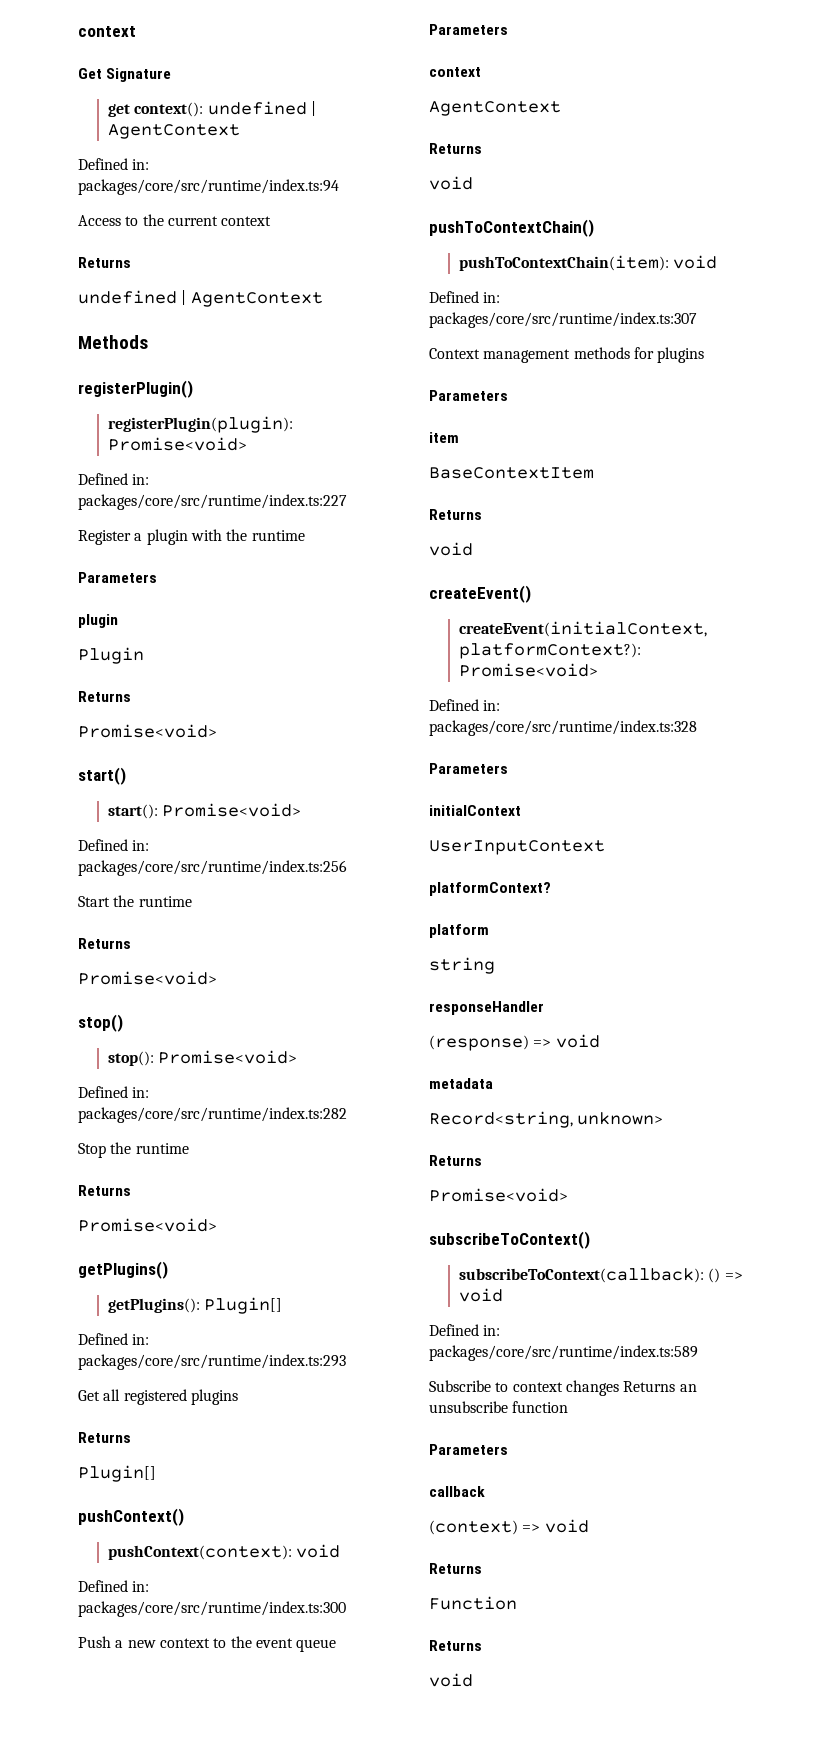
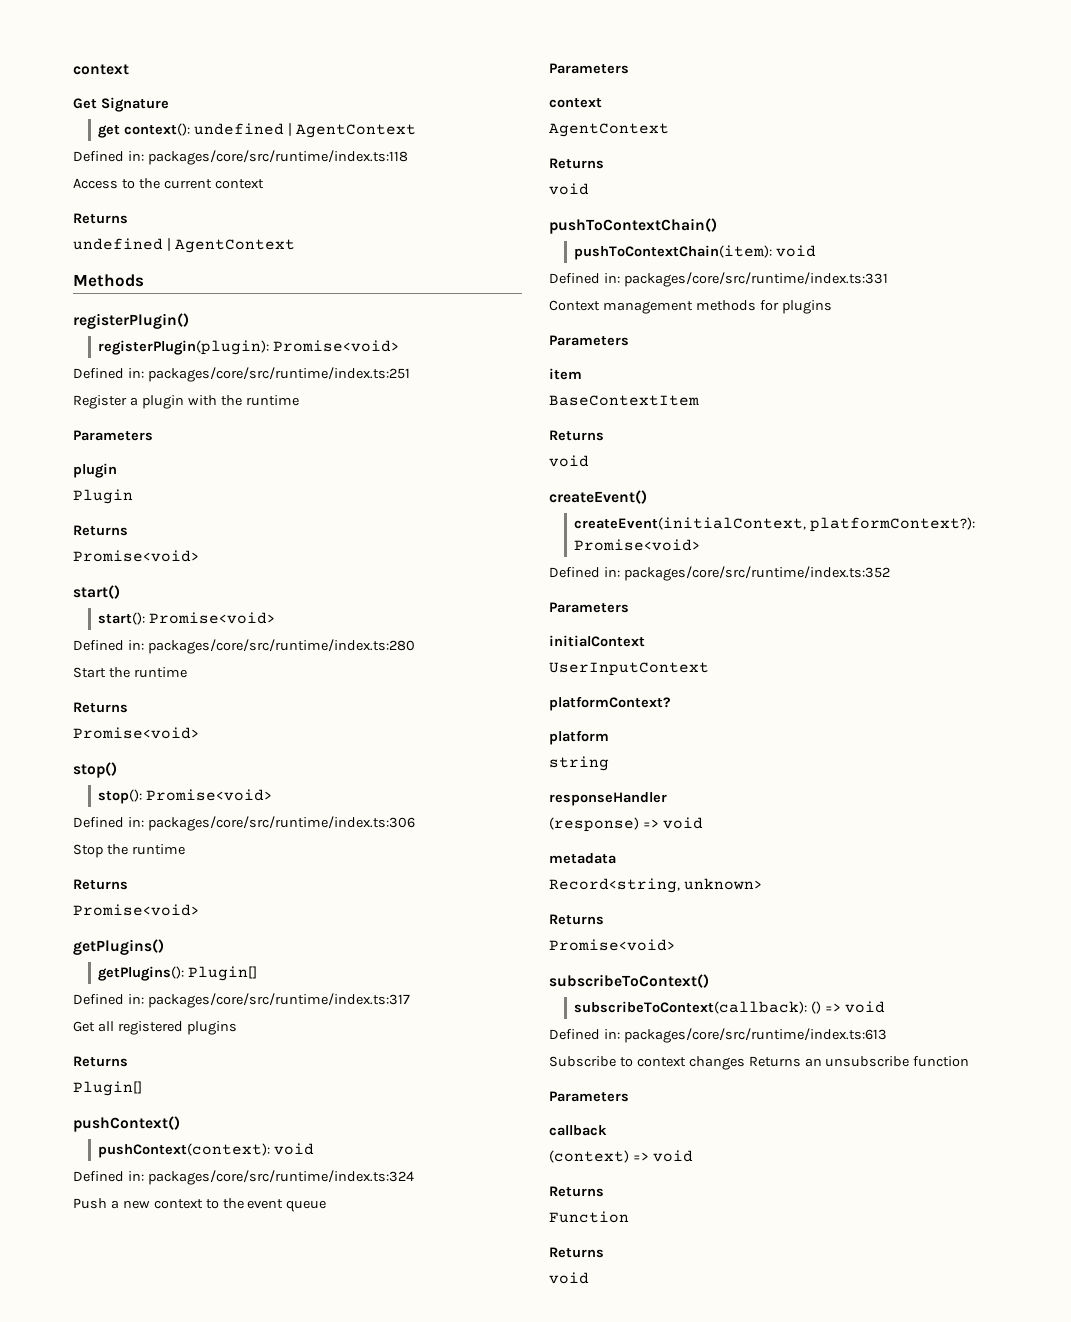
[78,179,339,195] packages/core/src/runtime/index.ts:94 -> [147,150,408,165] packages/core/src/runtime/index.ts:118
[78,494,347,510] packages/core/src/runtime/index.ts:227 -> [147,367,410,382] packages/core/src/runtime/index.ts:251
[78,860,347,876] packages/core/src/runtime/index.ts:256 -> [147,639,415,654] packages/core/src/runtime/index.ts:280
[78,1107,347,1123] packages/core/src/runtime/index.ts:282 -> [147,816,415,831] packages/core/src/runtime/index.ts:306
[78,1354,346,1370] packages/core/src/runtime/index.ts:293 -> [147,993,410,1008] packages/core/src/runtime/index.ts:317
[78,1601,346,1617] packages/core/src/runtime/index.ts:300 -> [147,1170,414,1185] packages/core/src/runtime/index.ts:324
[429,312,697,328] packages/core/src/runtime/index.ts:307 -> [623,272,888,287] packages/core/src/runtime/index.ts:331
[429,720,697,736] packages/core/src/runtime/index.ts:328 -> [623,566,890,581] packages/core/src/runtime/index.ts:352
[429,1345,698,1361] packages/core/src/runtime/index.ts:589 -> [623,1028,887,1043] packages/core/src/runtime/index.ts:613

